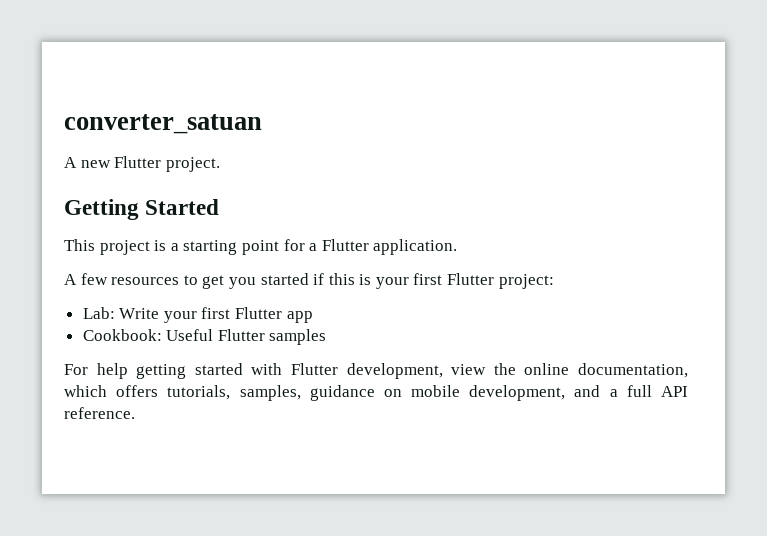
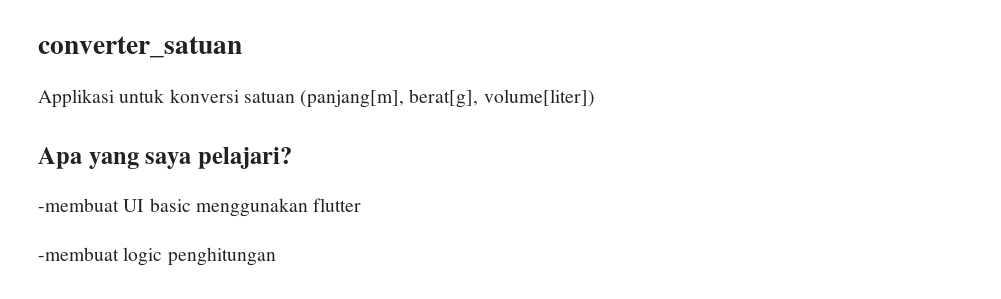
[64,156,220,172] [64,199,220,220] [64,239,458,255] [64,273,554,289] [82,307,313,323] [82,329,327,345] [64,363,689,379] [64,385,688,401] [64,407,135,419] A new Flutter project. // Getting Started // This project is a starting point for a Flutter application. // A few resources to get you started if this is your first Flutter project: // Lab: Write your first Flutter app // Cookbook: Useful Flutter samples // For help getting started with Flutter development, view the online documentation, which offers tutorials, samples, guidance on mobile development, and a full API reference. -> [38,89,595,108] [38,147,292,169] [38,198,362,217] [38,247,276,266] Applikasi untuk konversi satuan (panjang[m], berat[g], volume[liter]) // Apa yang saya pelajari? // -membuat UI basic menggunakan flutter // -membuat logic penghitungan

